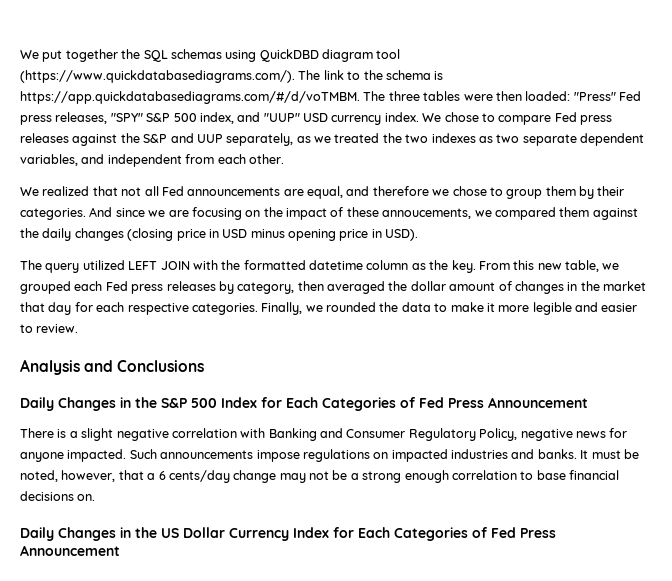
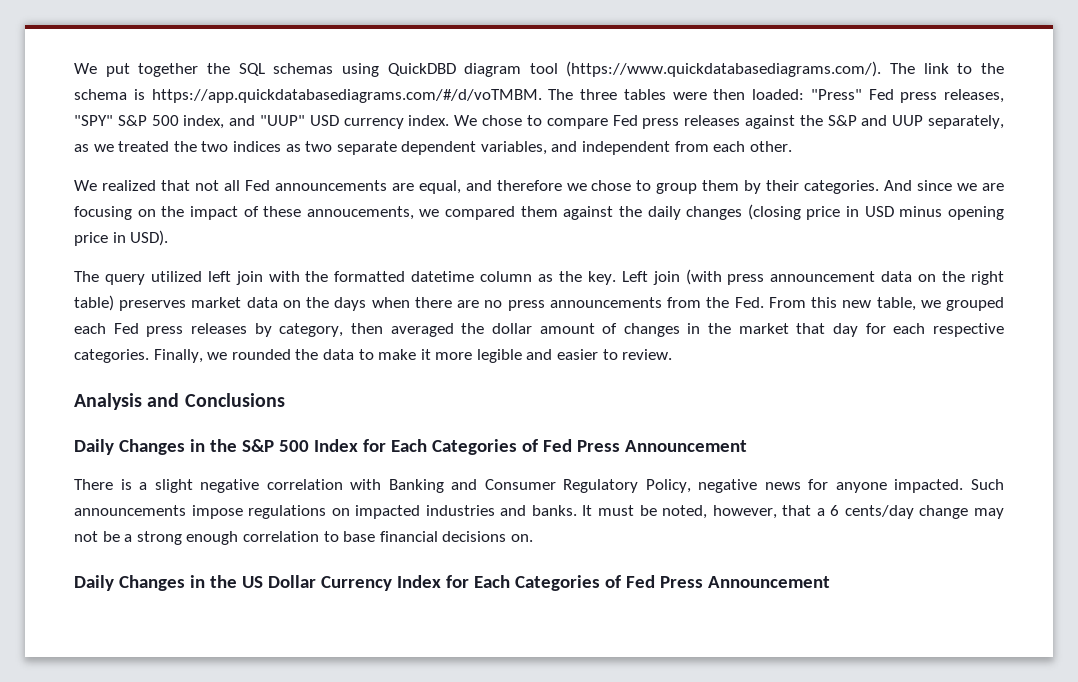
[431,133,476,143] indexes -> [232,141,281,152] indices
[128,261,190,270] LEFT JOIN -> [207,271,263,285] left join
(476, 266) none -> [621,269,1005,285] [74,295,764,311] Left join (with press announcement data on the right table) preserves market data on the days when there are no press announcements from the Fed.

